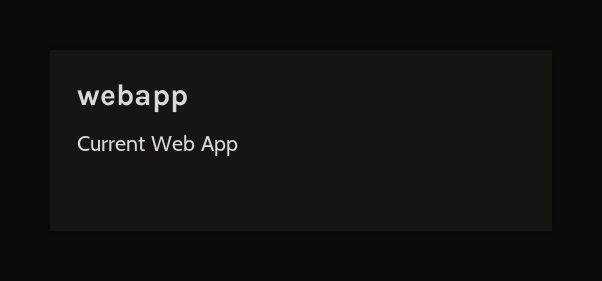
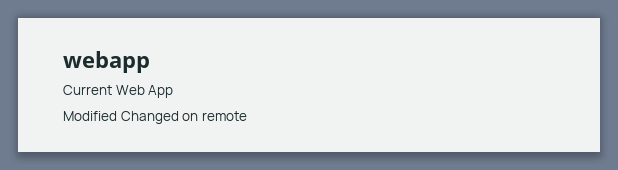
(238, 146) none -> [63,111,247,124] // Modified Changed on remote

